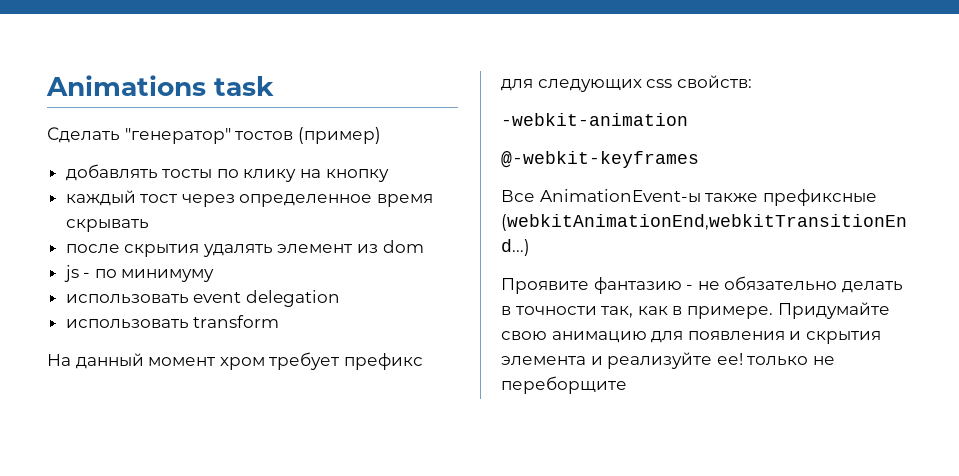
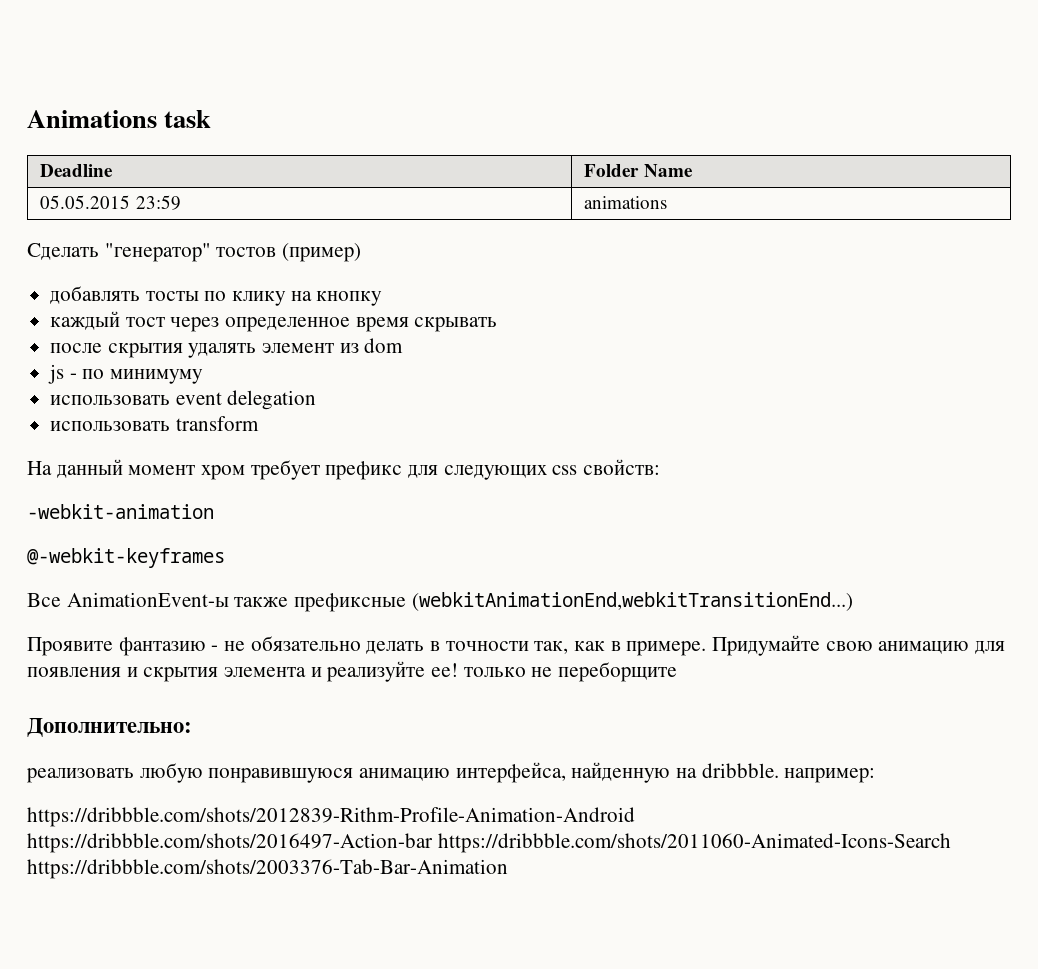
(274, 86) none -> [40,164,114,177] [584,164,693,177] [40,195,181,210] [584,196,668,209] // Deadline | Folder Name // 05.05.2015 23:59 | animations
(627, 385) none -> [27,718,192,737] [26,762,876,783] [27,807,635,827] [27,833,951,853] [27,859,508,879] // Дополнительно: // реализовать любую понравившуюся анимацию интерфейса, найденную на dribbble. например: // https://dribbble.com/shots/2012839-Rithm-Profile-Animation-Android https://dribbble.com/shots/2016497-Action-bar https://dribbble.com/shots/2011060-Animated-Icons-Search https://dribbble.com/shots/2003376-Tab-Bar-Animation

